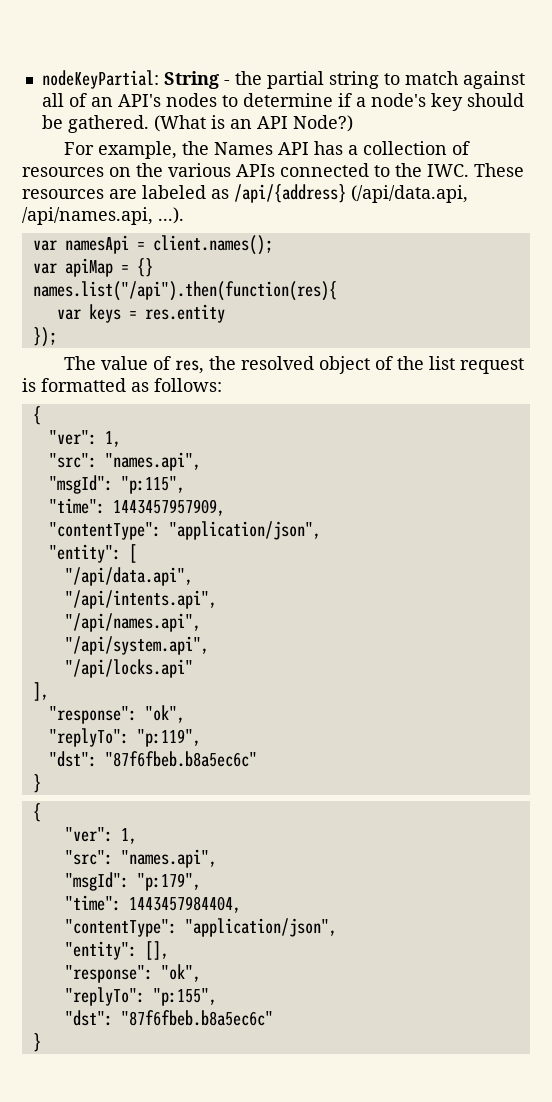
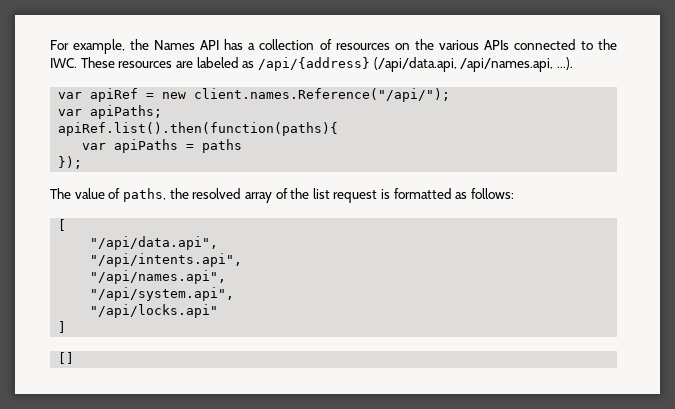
[41,70,525,89] [41,93,524,111] [41,115,353,133] nodeKeyPartial: String - the partial string to match against all of an API's nodes to determine if a node's key should be gathered. (What is an API Node?) // -> (50, 45) none
[64,235,273,255] [32,258,153,277] [32,281,337,301] [56,304,225,323] namesApi = client.names(); // var apiMap = {} // names.list("/api").then(function(res){ // var keys = res.entity -> [90,88,451,102] [58,105,163,119] [58,122,339,136] [82,139,243,153] apiRef = new client.names.Reference("/api/"); // var apiPaths; // apiRef.list().then(function(paths){ // var apiPaths = paths
[174,360,204,374] res, -> [122,188,166,202] paths,
[318,356,370,374] object -> [244,192,272,203] array
[32,406,41,425] [48,430,121,447] [48,452,201,471] [48,475,185,494] [48,498,225,516] [48,521,321,540] [48,544,121,563] { // "ver": 1, // "src": "names.api", // "msgId": "p:115", // "time": 1443457957909, // "contentType": "application/json", // "entity": -> (515, 193) none
[32,682,49,701] [48,705,185,724] [48,728,201,747] [48,751,257,767] [32,774,41,793] [32,803,41,822] [64,827,137,844] [64,849,217,868] [64,872,201,891] [64,895,241,913] [64,918,337,937] [64,941,169,960] [64,964,201,983] [64,987,217,1006] [64,1010,273,1026] [32,1033,41,1052] ], // "response": "ok", // "replyTo": "p:119", // "dst": "87f6fbeb.b8a5ec6c" // } // { // "ver": 1, // "src": "names.api", // "msgId": "p:179", // "time": 1443457984404, // "contentType": "application/json", // "entity": [], // "response": "ok", // "replyTo": "p:155", // "dst": "87f6fbeb.b8a5ec6c" // } -> [58,321,67,333] [58,352,75,364] ] // []

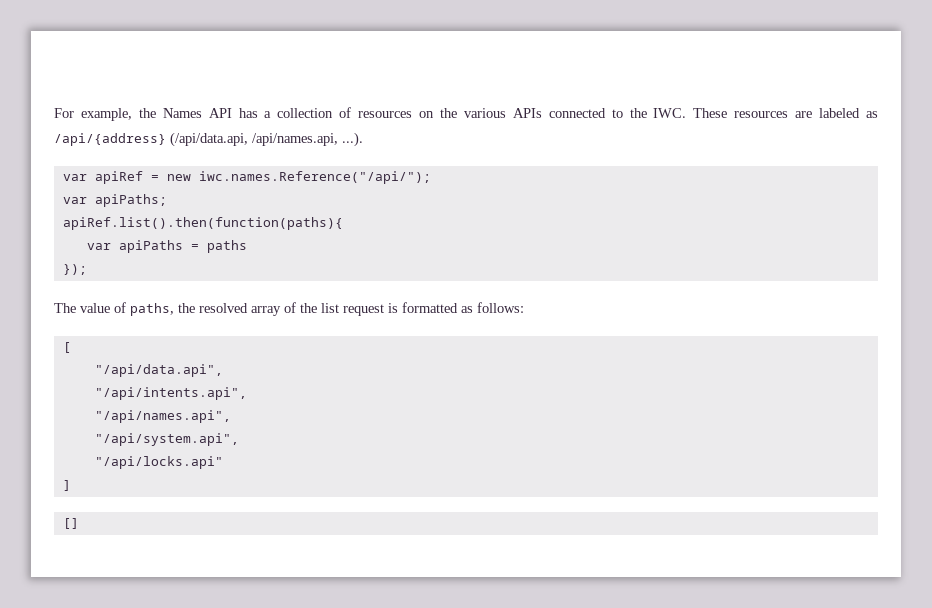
[194,88,451,102] client.names.Reference("/api/"); -> [198,171,431,184] iwc.names.Reference("/api/");

